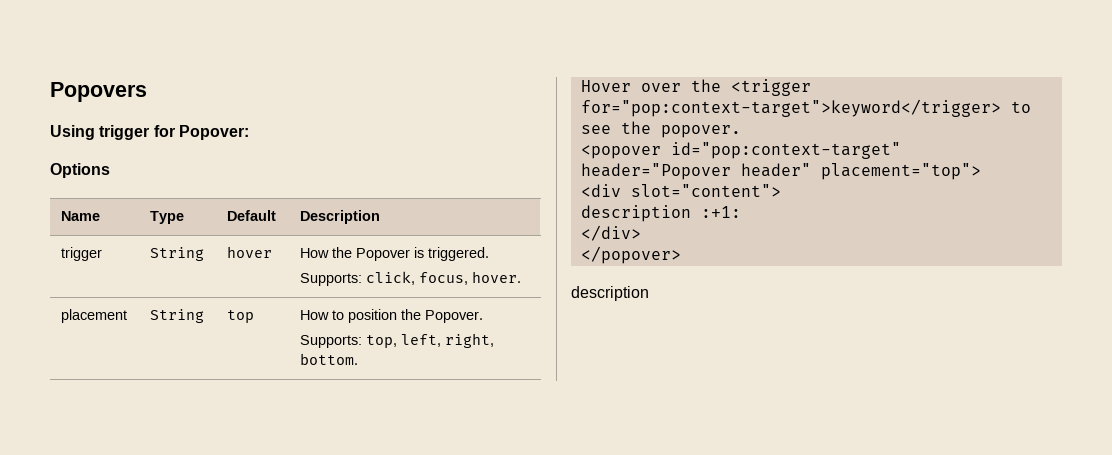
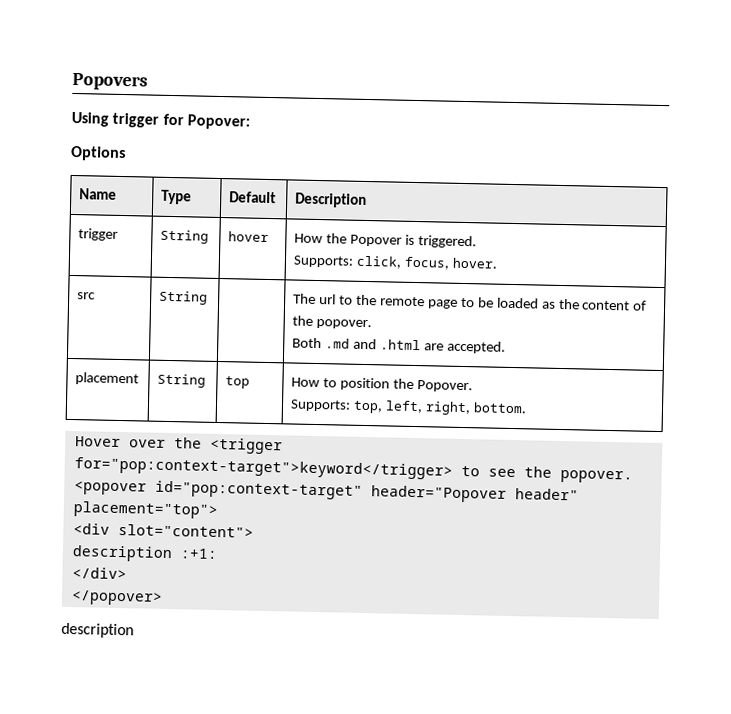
(522, 277) none -> [77,292,97,300] [159,290,209,305] [293,293,648,311] [292,315,373,330] [292,337,506,354] // src | String | | The url to the remote page to be loaded as the content of the popover. // Both .md and .html are accepted.

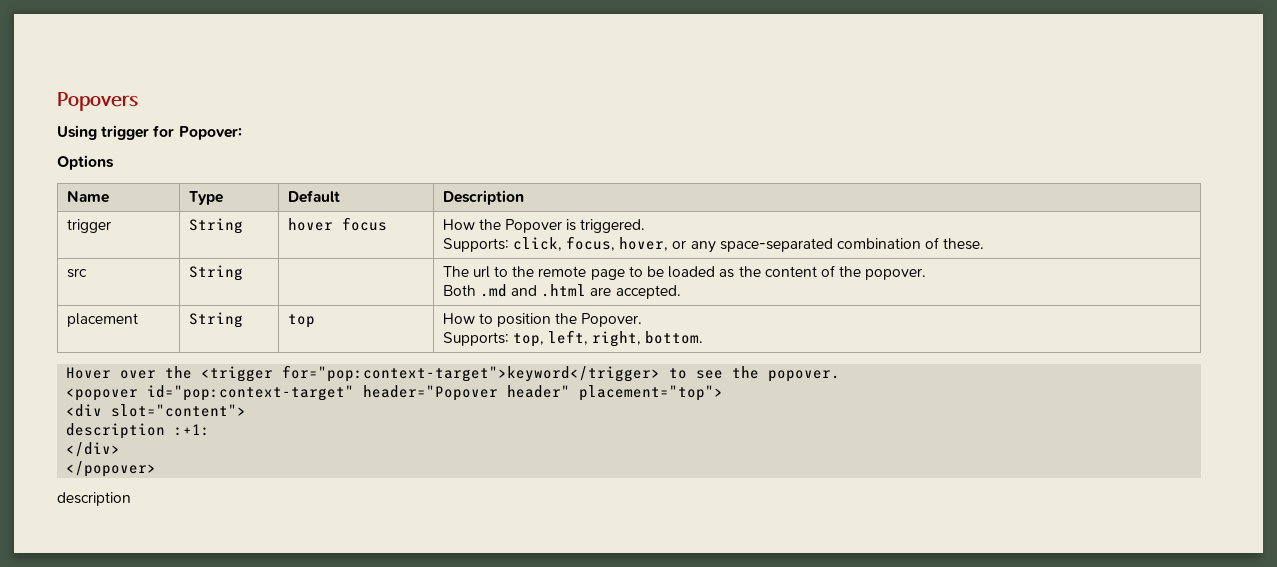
(270, 237) none -> [341,217,387,231] focus
[452,257,499,269] hover. -> [619,237,985,253] hover, or any space-separated combination of these.

